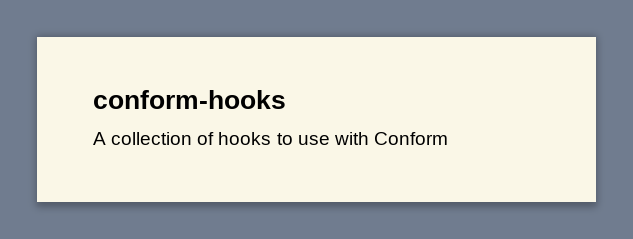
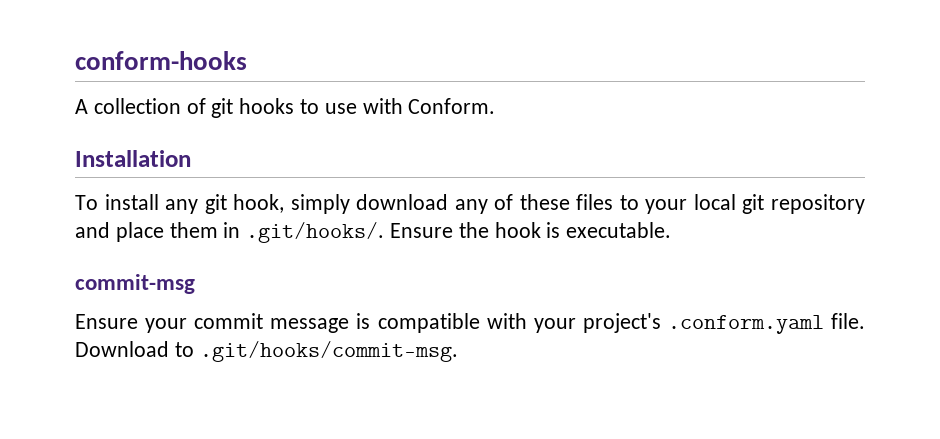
(215, 138) none -> [211,98,234,118] git
[373,132,448,145] Conform -> [408,98,496,114] [75,150,191,167] [75,194,865,214] [75,222,672,243] [75,274,195,294] [75,313,866,334] [75,341,458,362] Conform. // Installation // To install any git hook, simply download any of these files to your local git repository and place them in .git/hooks/. Ensure the hook is executable. // commit-msg // Ensure your commit message is compatible with your project's .conform.yaml file. Download to .git/hooks/commit-msg.

